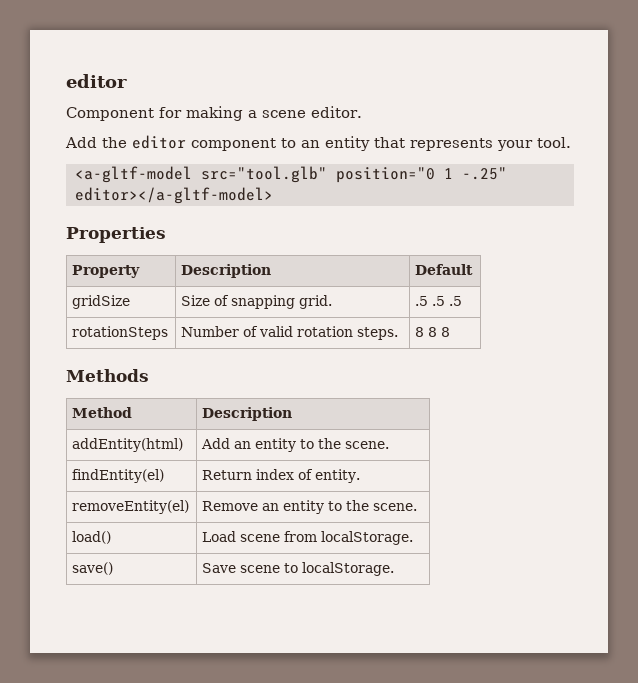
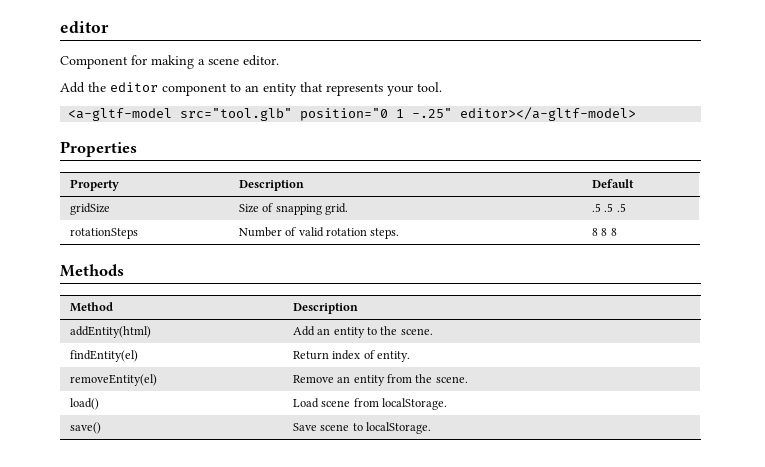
[328,501,343,511] to -> [386,374,412,383] from

